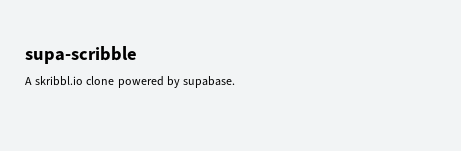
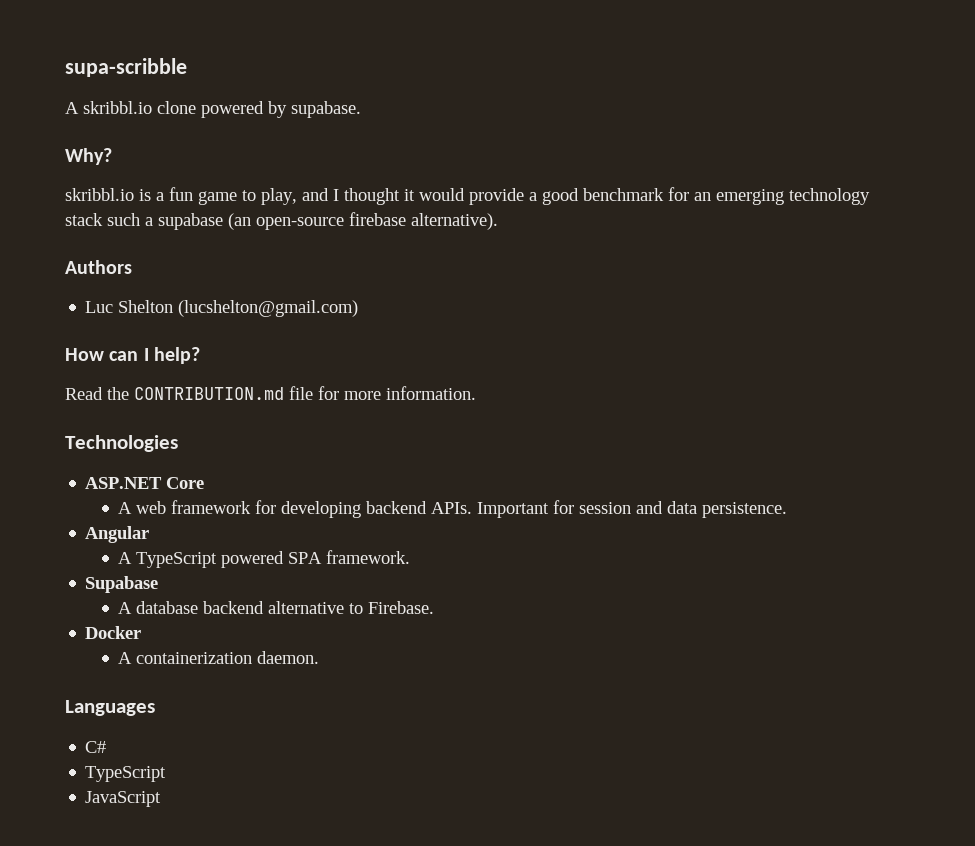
(236, 82) none -> [65,148,112,165] [65,187,870,205] [65,212,498,230] [65,260,132,274] [85,300,359,317] [65,347,200,364] [65,386,476,400] [65,435,178,452] [85,477,205,489] [118,500,788,518] [85,526,150,543] [118,550,411,568] [85,576,159,593] [118,601,435,614] [85,626,142,639] [118,651,320,664] [65,700,155,716] [85,741,107,753] [85,766,167,782] [85,791,162,807] // Why? // skribbl.io is a fun game to play, and I thought it would provide a good benchmark for an emerging technology stack such a supabase (an open-source firebase alternative). // Authors // Luc Shelton (lucshelton@gmail.com) // How can I help? // Read the CONTRIBUTION.md file for more information. // Technologies // ASP.NET Core // A web framework for developing backend APIs. Important for session and data persistence. // Angular // A TypeScript powered SPA framework. // Supabase // A database backend alternative to Firebase. // Docker // A containerization daemon. // Languages // C# // TypeScript // JavaScript

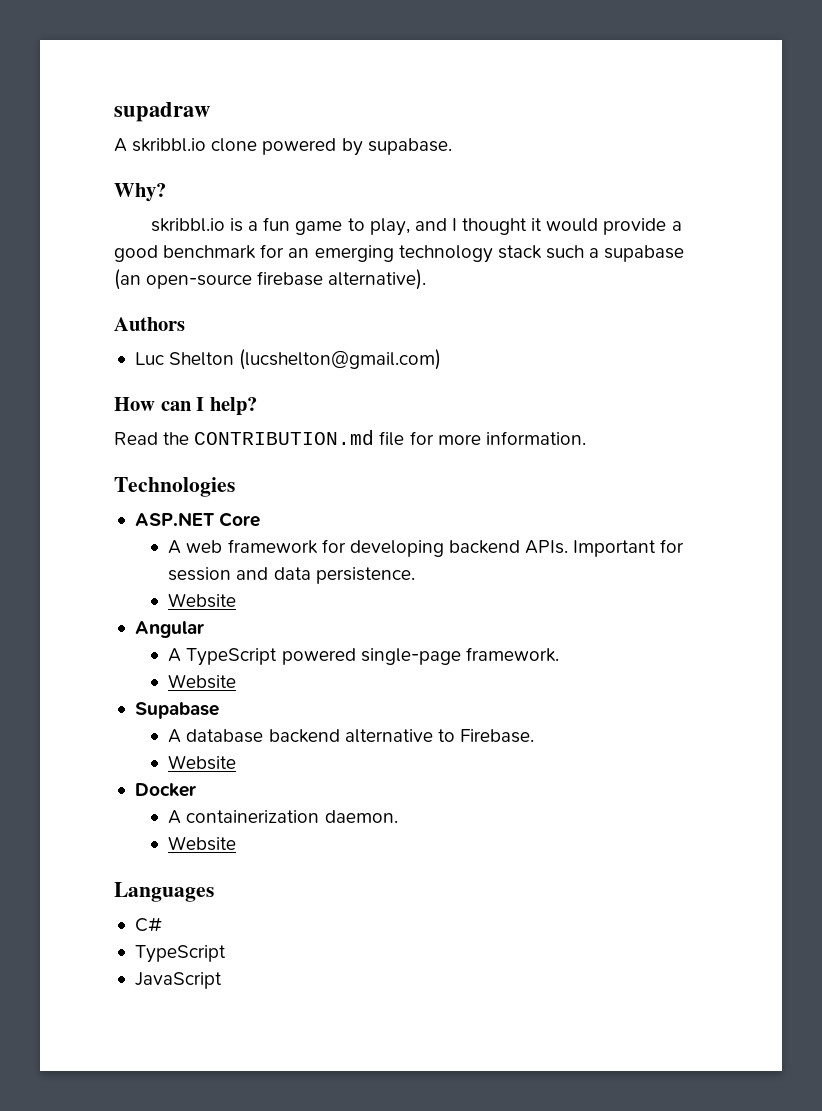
[65,58,187,77] supa-scribble -> [114,102,210,122] supadraw
(788, 510) none -> [168,593,237,608] // Website
[288,552,323,564] SPA -> [360,648,461,665] single-page
(411, 557) none -> [168,674,237,689] // Website
(435, 607) none -> [168,755,237,770] // Website
(320, 657) none -> [168,836,237,851] // Website

